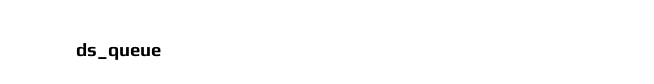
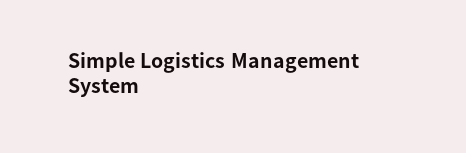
[76,43,161,60] ds_queue -> [68,52,359,73] [68,78,139,97] Simple Logistics Management System

